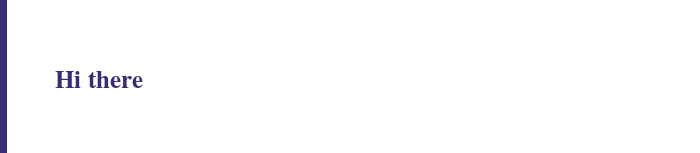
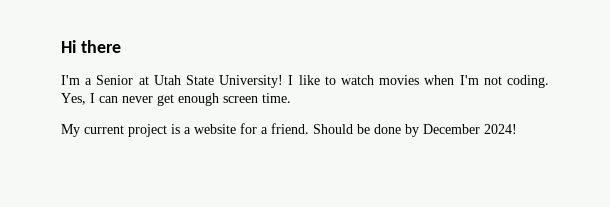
(143, 79) none -> [61,75,549,88] [61,93,291,106] [61,123,517,137] // I'm a Senior at Utah State University! I like to watch movies when I'm not coding. Yes, I can never get enough screen time. // My current project is a website for a friend. Should be done by December 2024!

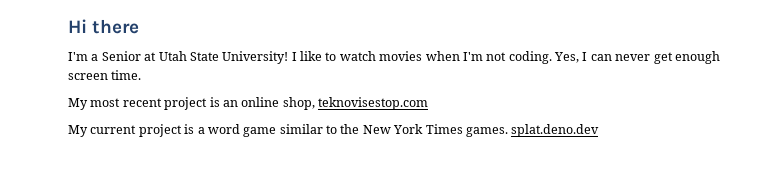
(291, 98) none -> [68,97,428,110] // My most recent project is an online shop, teknovisestop.com
[194,123,517,137] website for a friend. Should be done by December 2024! -> [207,124,600,137] word game similar to the New York Times games. splat.deno.dev

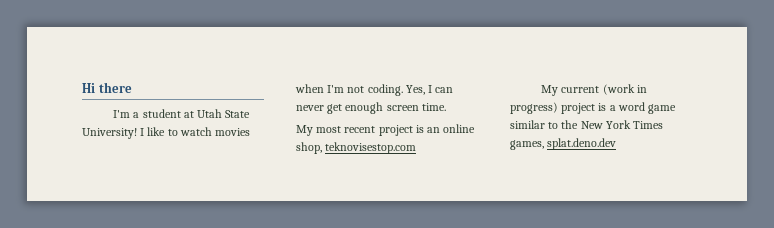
[101,51,141,61] Senior -> [142,109,181,118] student
(137, 129) none -> [602,84,647,95] [510,102,558,114] (work in progress)
[465,127,508,137] games. -> [510,140,544,150] games,

